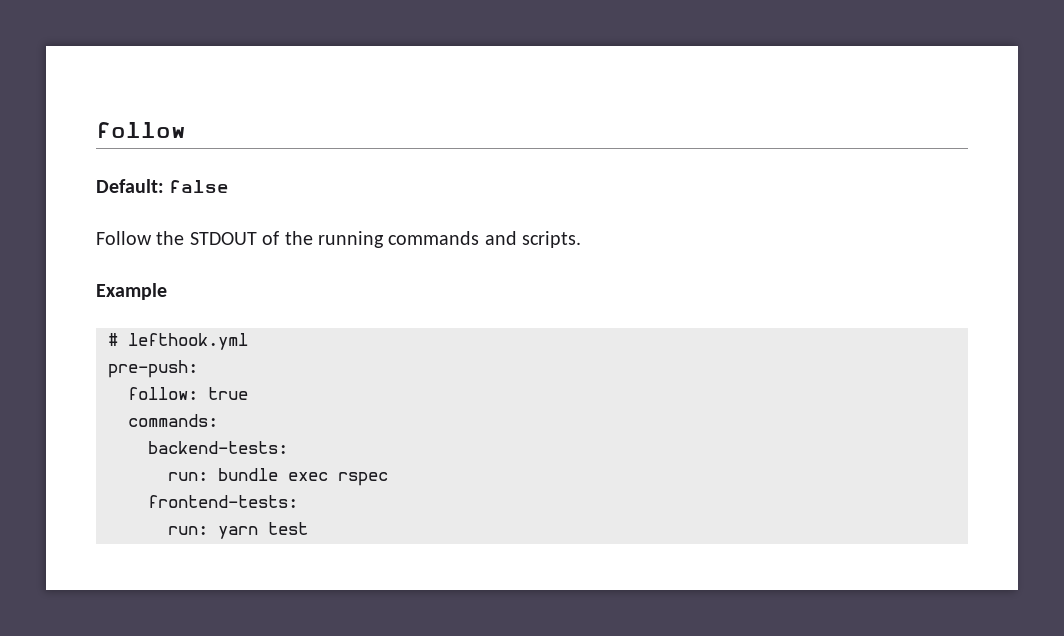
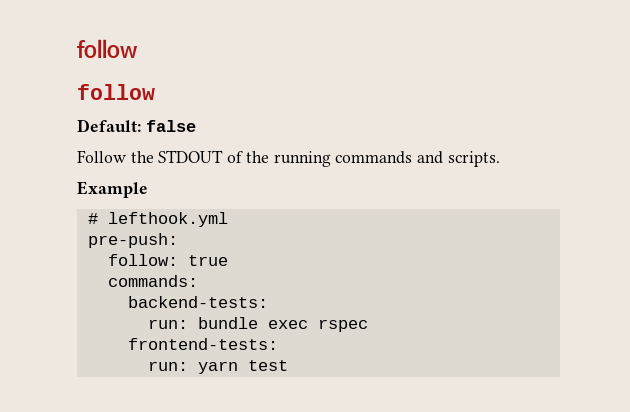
[96,122,186,138] follow -> [77,39,138,58] [77,84,155,100] follow // follow

